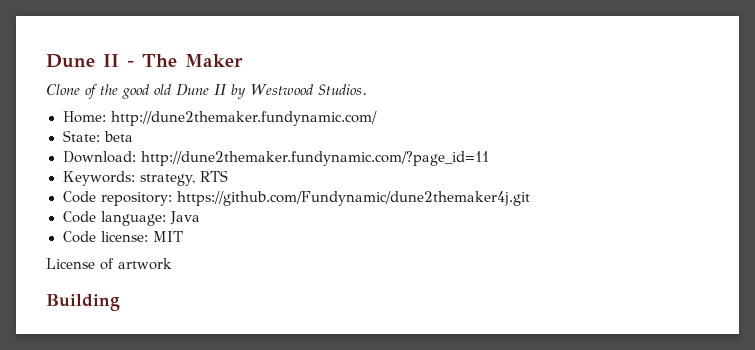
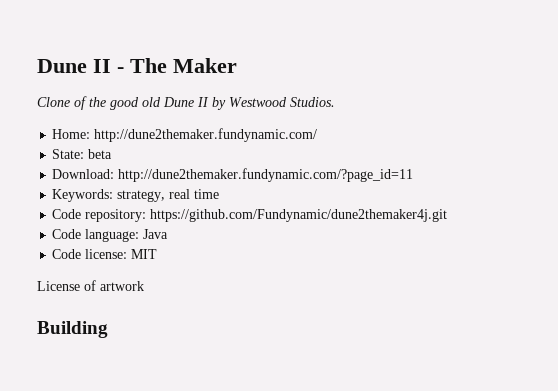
[200,170,229,182] RTS -> [169,189,220,199] real time

